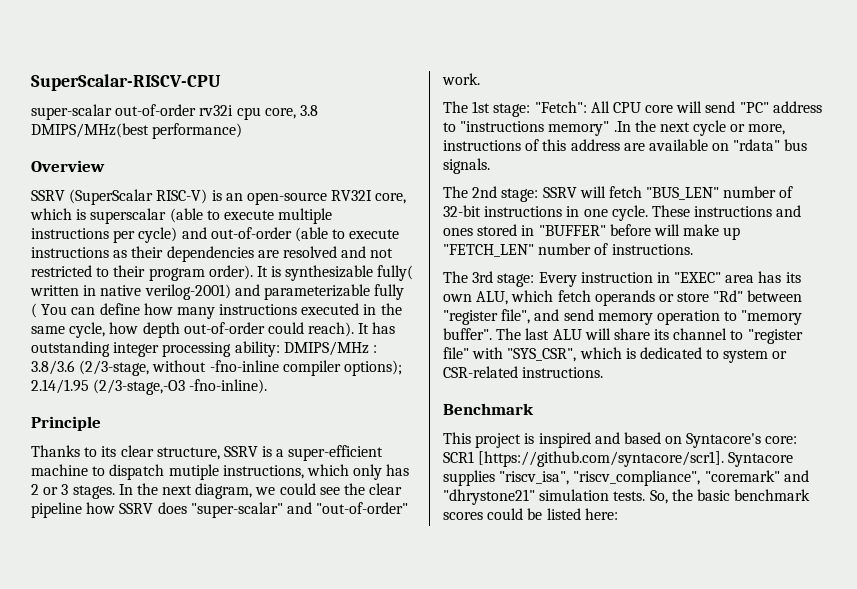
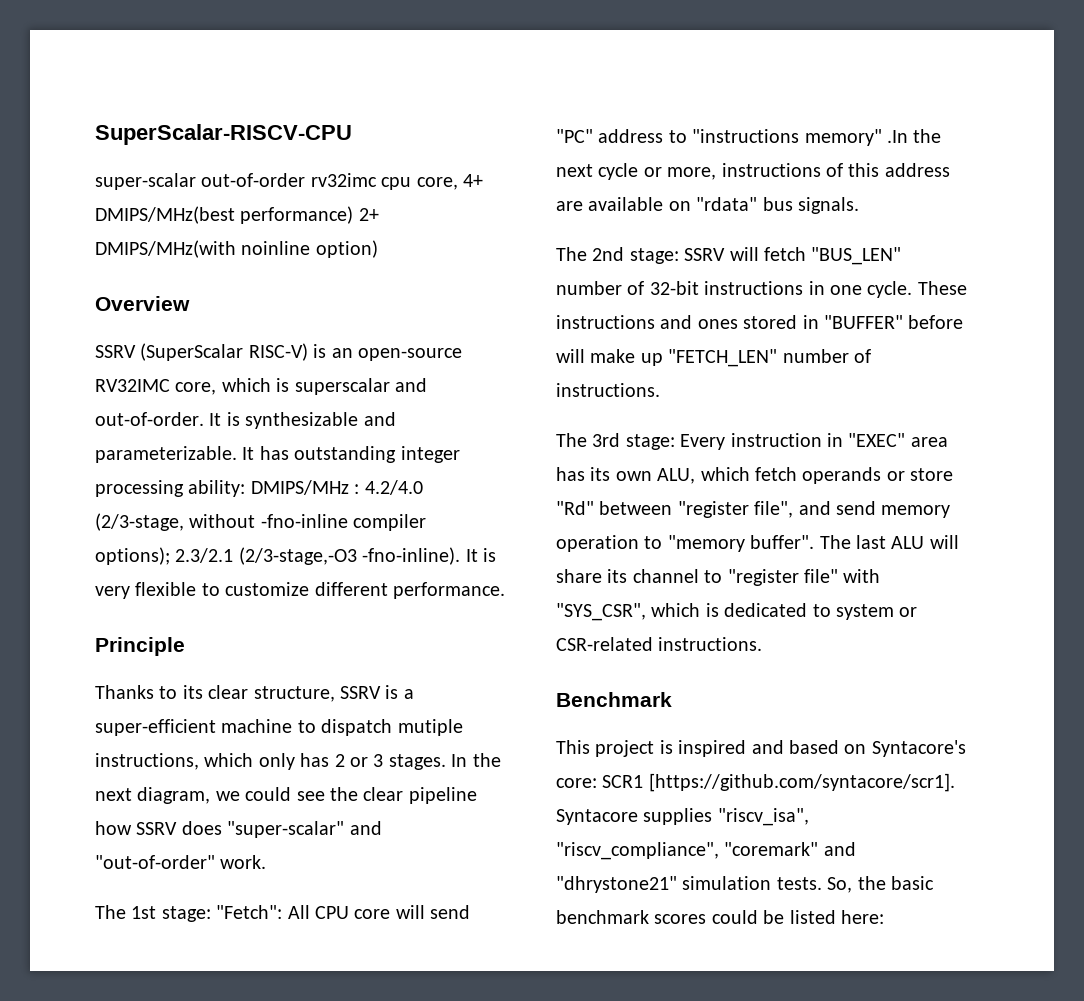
[199,105,234,116] rv32i -> [310,173,377,187] rv32imc
[299,105,318,116] 3.8 -> [462,174,483,187] 4+
(243, 131) none -> [358,208,379,221] [95,240,378,258] 2+ DMIPS/MHz(with noinline option)
[331,190,373,201] RV32I -> [95,379,170,392] RV32IMC
[169,208,333,224] [31,227,400,243] [31,246,394,262] [31,265,414,281] [30,284,405,300] [31,303,402,319] [31,322,355,338] (able to execute multiple instructions per cycle) and out-of-order (able to execute instructions as their dependencies are resolved and not restricted to their program order). It is synthesizable fully( written in native verilog-2001) and parameterizable fully ( You can define how many instructions executed in the same cycle, how depth out-of-order could reach). -> [395,378,427,392] [95,412,396,429] [95,446,237,463] and out-of-order. It is synthesizable and parameterizable.
[31,360,75,375] 3.8/3.6 -> [364,480,423,495] 4.2/4.0
[31,379,89,394] 2.14/1.95 -> [175,548,234,563] 2.3/2.1
(268, 386) none -> [465,548,496,562] [95,582,505,599] It is very flexible to customize different performance.

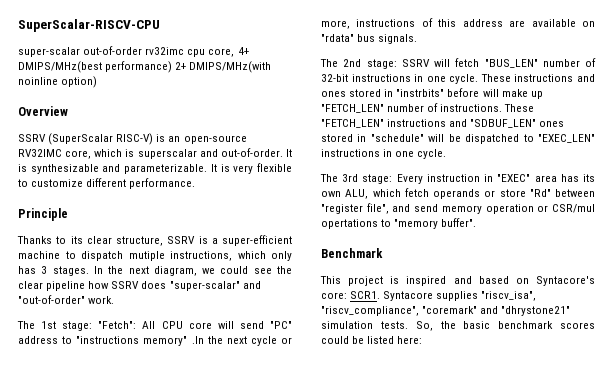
[259,446,460,463] [95,480,423,497] [95,513,427,531] [95,547,478,565] has outstanding integer processing ability: DMIPS/MHz : 4.2/4.0 (2/3-stage, without -fno-inline compiler options); 2.3/2.1 (2/3-stage,-O3 -fno-inline). It -> (217, 168) none
[334,754,368,767] 2 or -> (36, 270) none
[824,315,903,329] "BUFFER" -> [396,89,445,97] "instrbits"
(660, 390) none -> [504,104,535,112] [321,119,565,128] [321,134,595,144] [321,149,447,159] These "FETCH_LEN" instructions and "SDBUF_LEN" ones stored in "schedule" will be dispatched to "EXEC_LEN" instructions in one cycle.
(639, 543) none -> [537,204,595,213] [321,219,378,229] or CSR/mul opertations
[819,535,959,549] [556,569,881,586] [556,603,918,621] [556,637,763,651] The last ALU will share its channel to "register file" with "SYS_CSR", which is dedicated to system or CSR-related instructions. -> (477, 222) none
[602,773,955,792] SCR1 [https://github.com/syntacore/scr1]. -> [350,291,381,299] SCR1.

